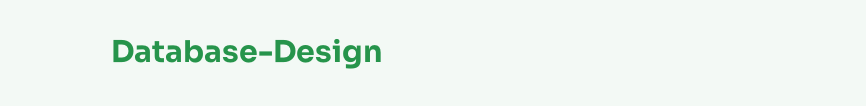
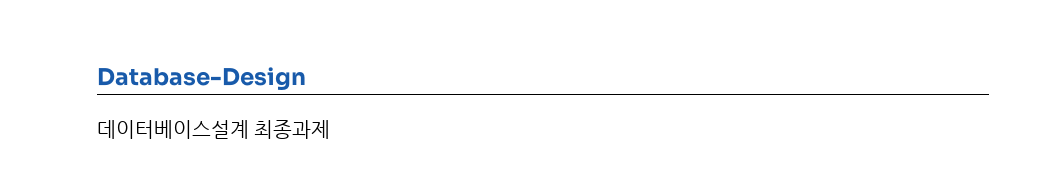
(383, 53) none -> [97,120,331,139] // 데이터베이스설계 최종과제

